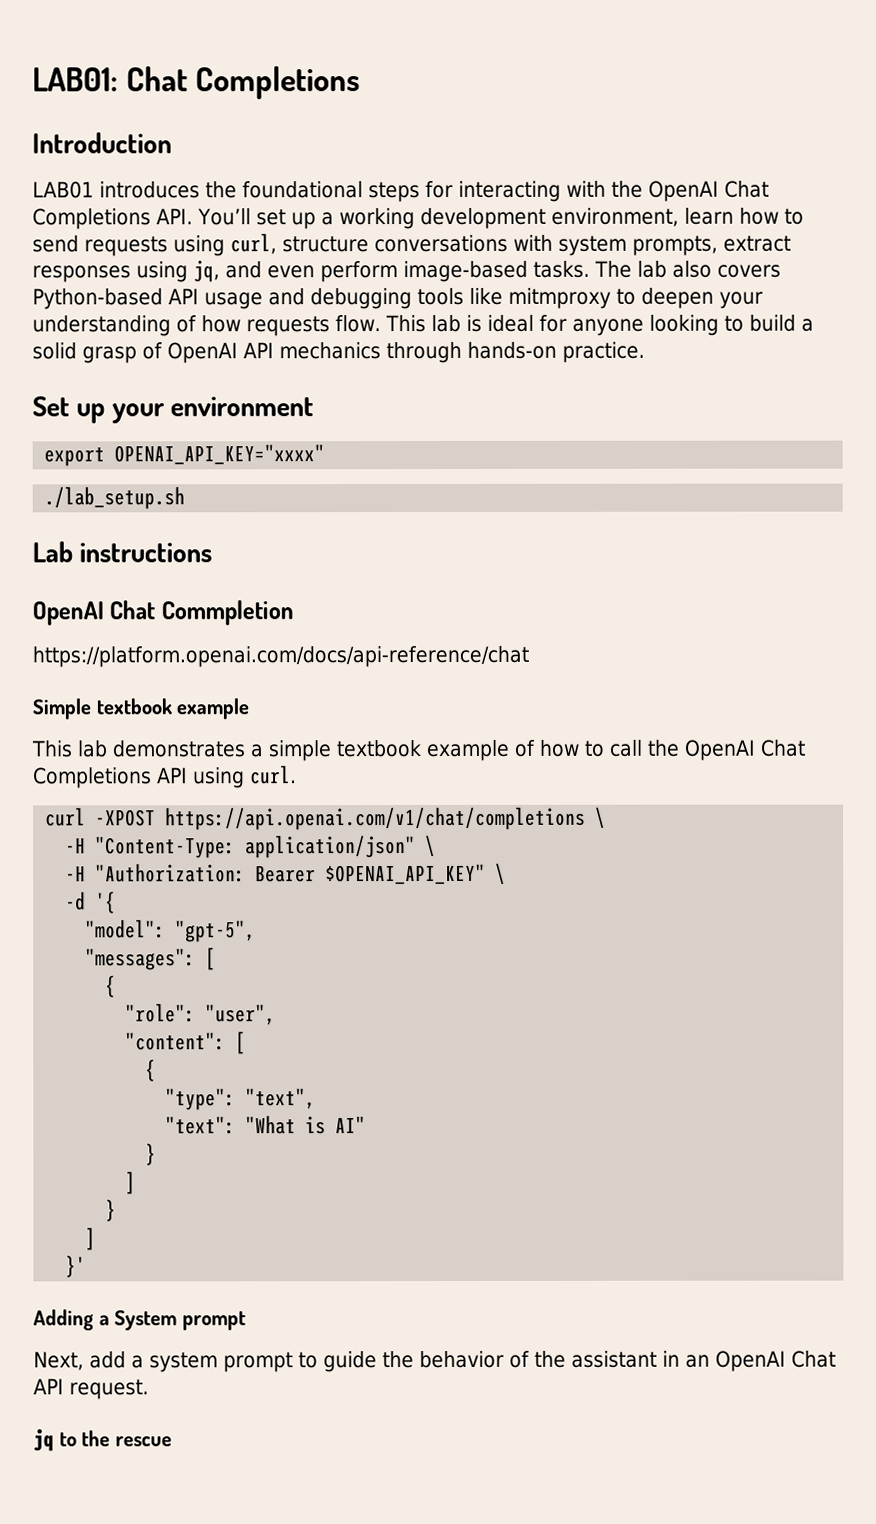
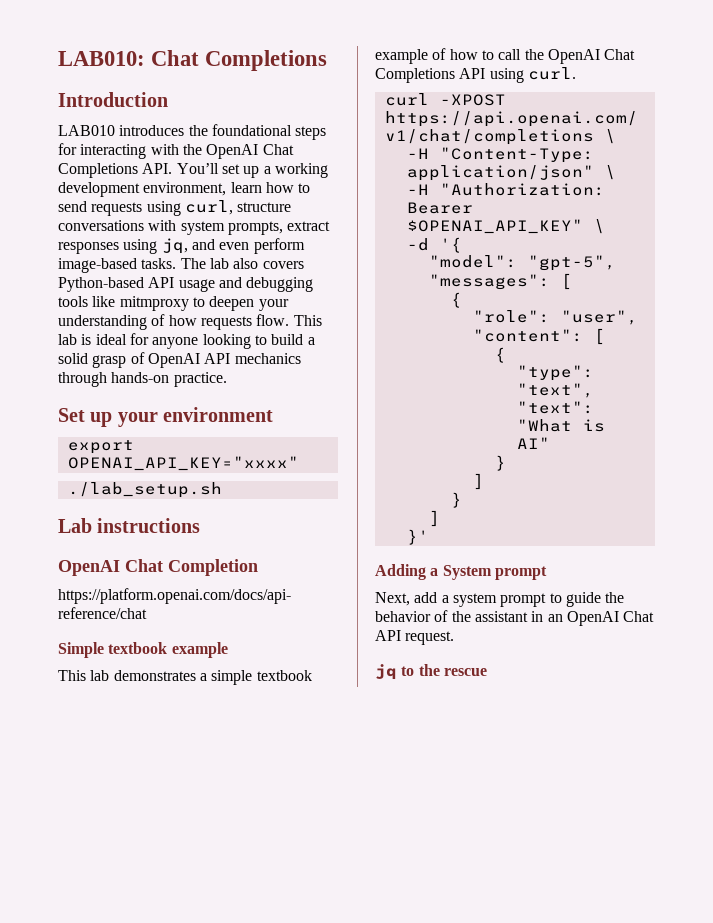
[32,67,118,92] LAB01: -> [58,51,145,66] LAB010:
[32,181,94,199] LAB01 -> [58,125,115,136] LAB010
[160,600,294,626] Commpletion -> [168,559,258,576] Completion

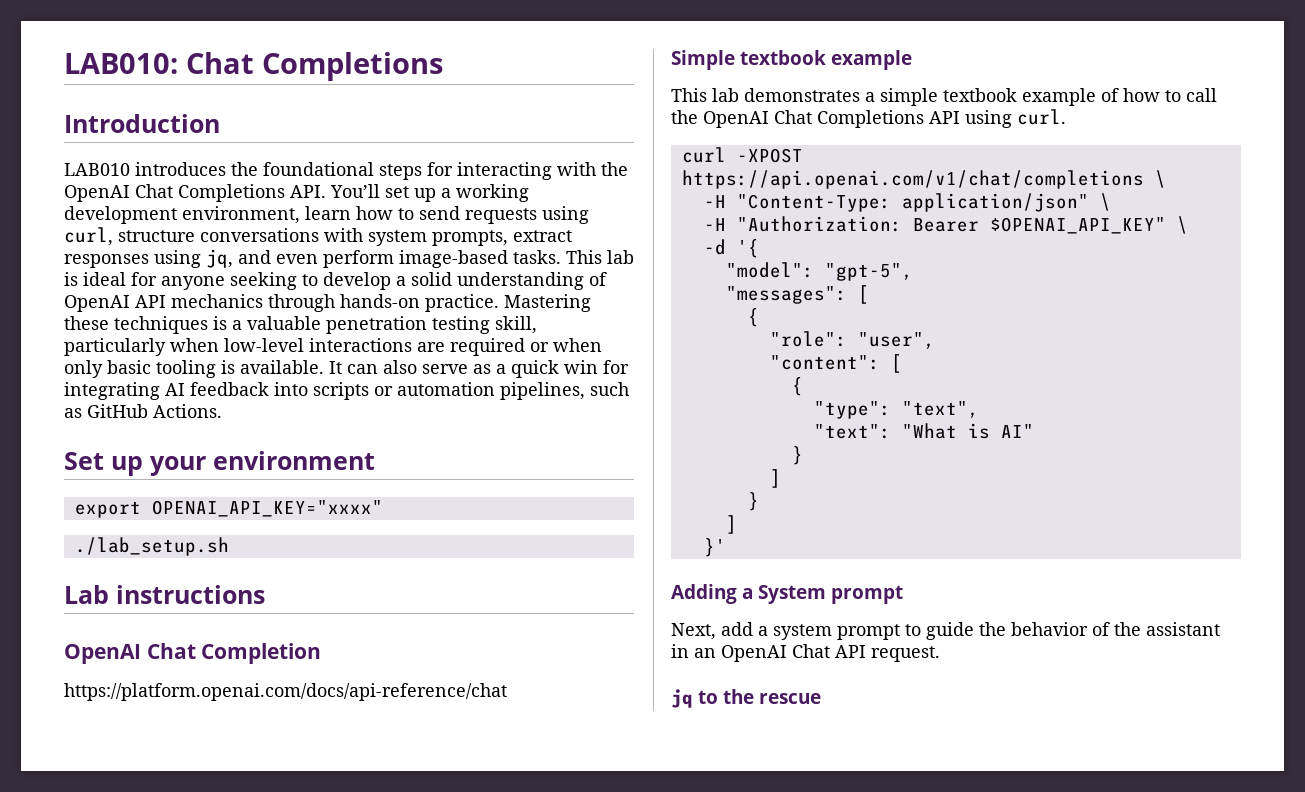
[180,258,304,269] [58,277,314,292] [58,296,289,311] [58,314,290,330] The lab also covers Python-based API usage and debugging tools like mitmproxy to deepen your understanding of how requests flow. -> (561, 257) none
[202,334,304,349] looking to build -> [230,272,391,290] seeking to develop
[92,355,127,368] grasp -> [457,272,584,290] understanding
(227, 379) none -> [504,294,591,312] [64,316,537,334] [64,338,602,356] [64,360,629,378] [64,382,629,400] [64,404,222,418] Mastering these techniques is a valuable penetration testing skill, particularly when low-level interactions are required or when only basic tooling is available. It can also serve as a quick win for integrating AI feedback into scripts or automation pipelines, such as GitHub Actions.

